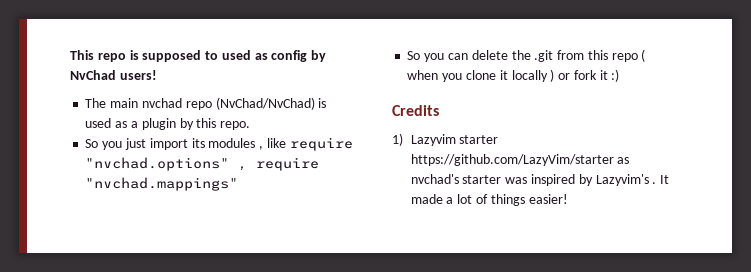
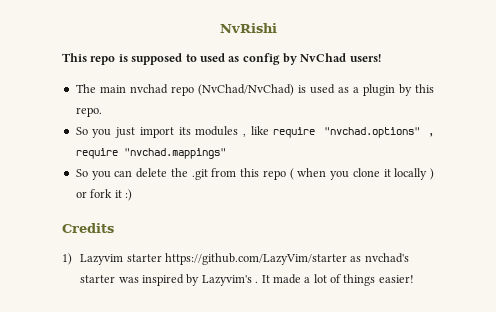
(70, 55) none -> [219,23,277,33] NvRishi //

